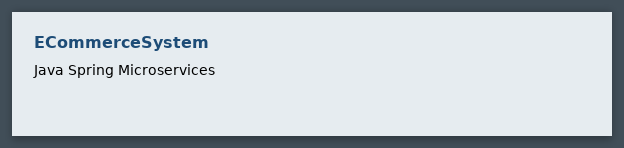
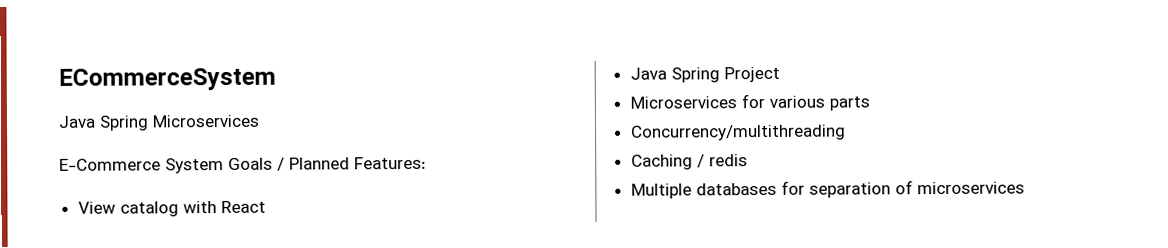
(215, 69) none -> [59,156,426,174] [77,200,266,217] [629,66,780,83] [629,93,870,111] [630,124,846,141] [630,154,748,170] [630,180,1025,199] // E-Commerce System Goals / Planned Features: // View catalog with React // Java Spring Project // Microservices for various parts // Concurrency/multithreading // Caching / redis // Multiple databases for separation of microservices

